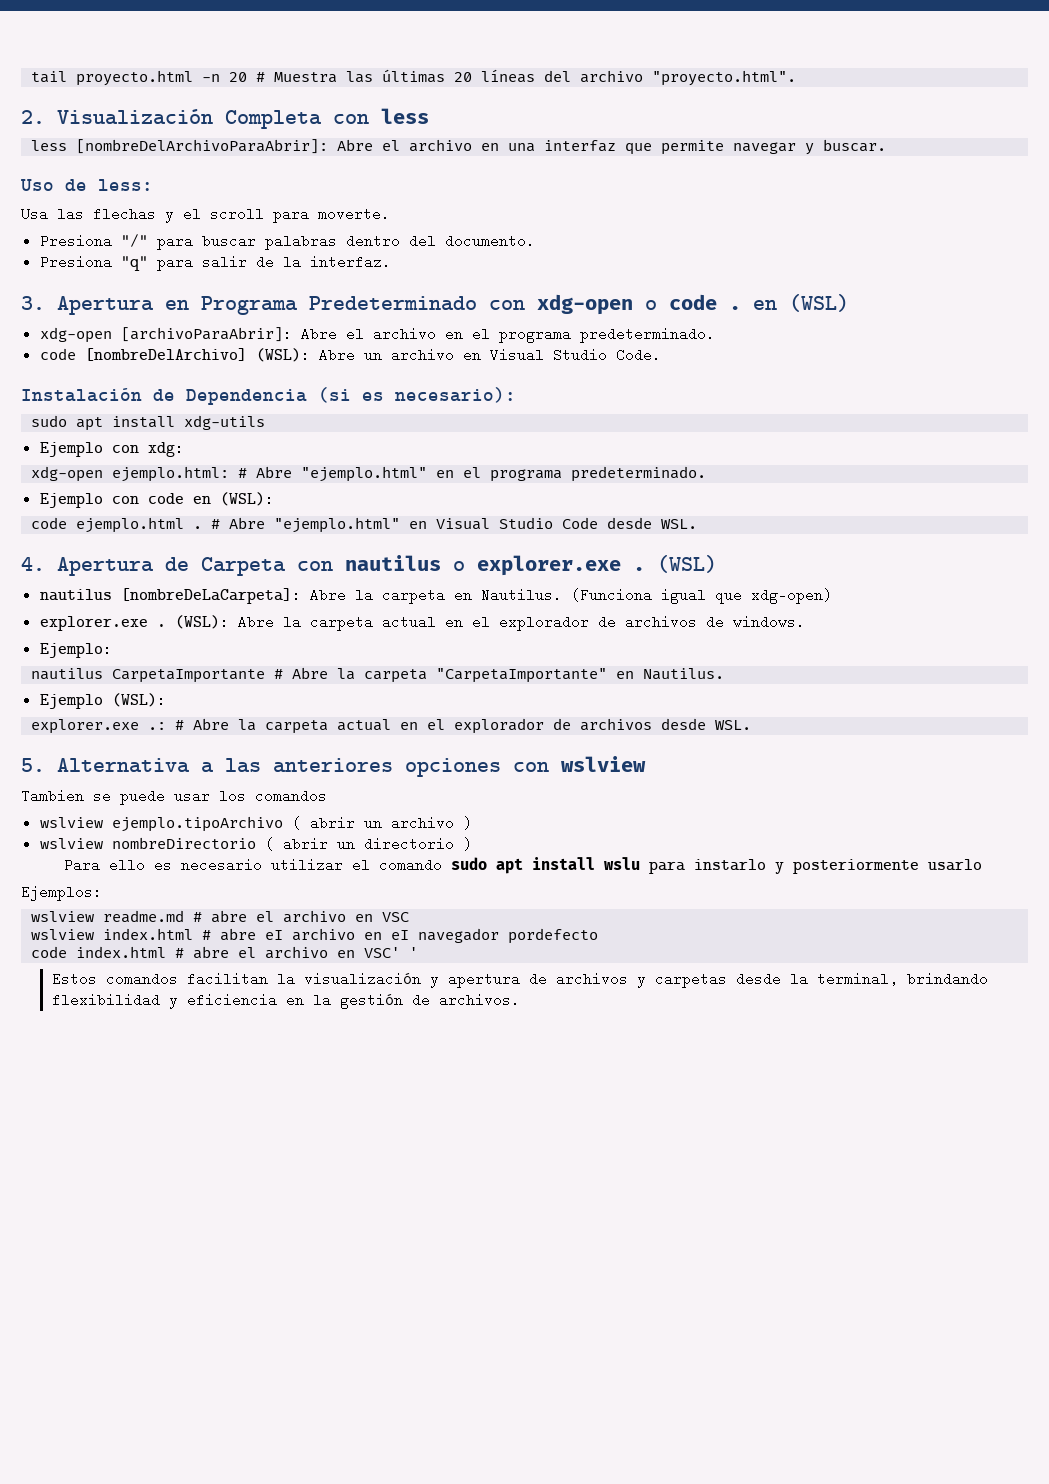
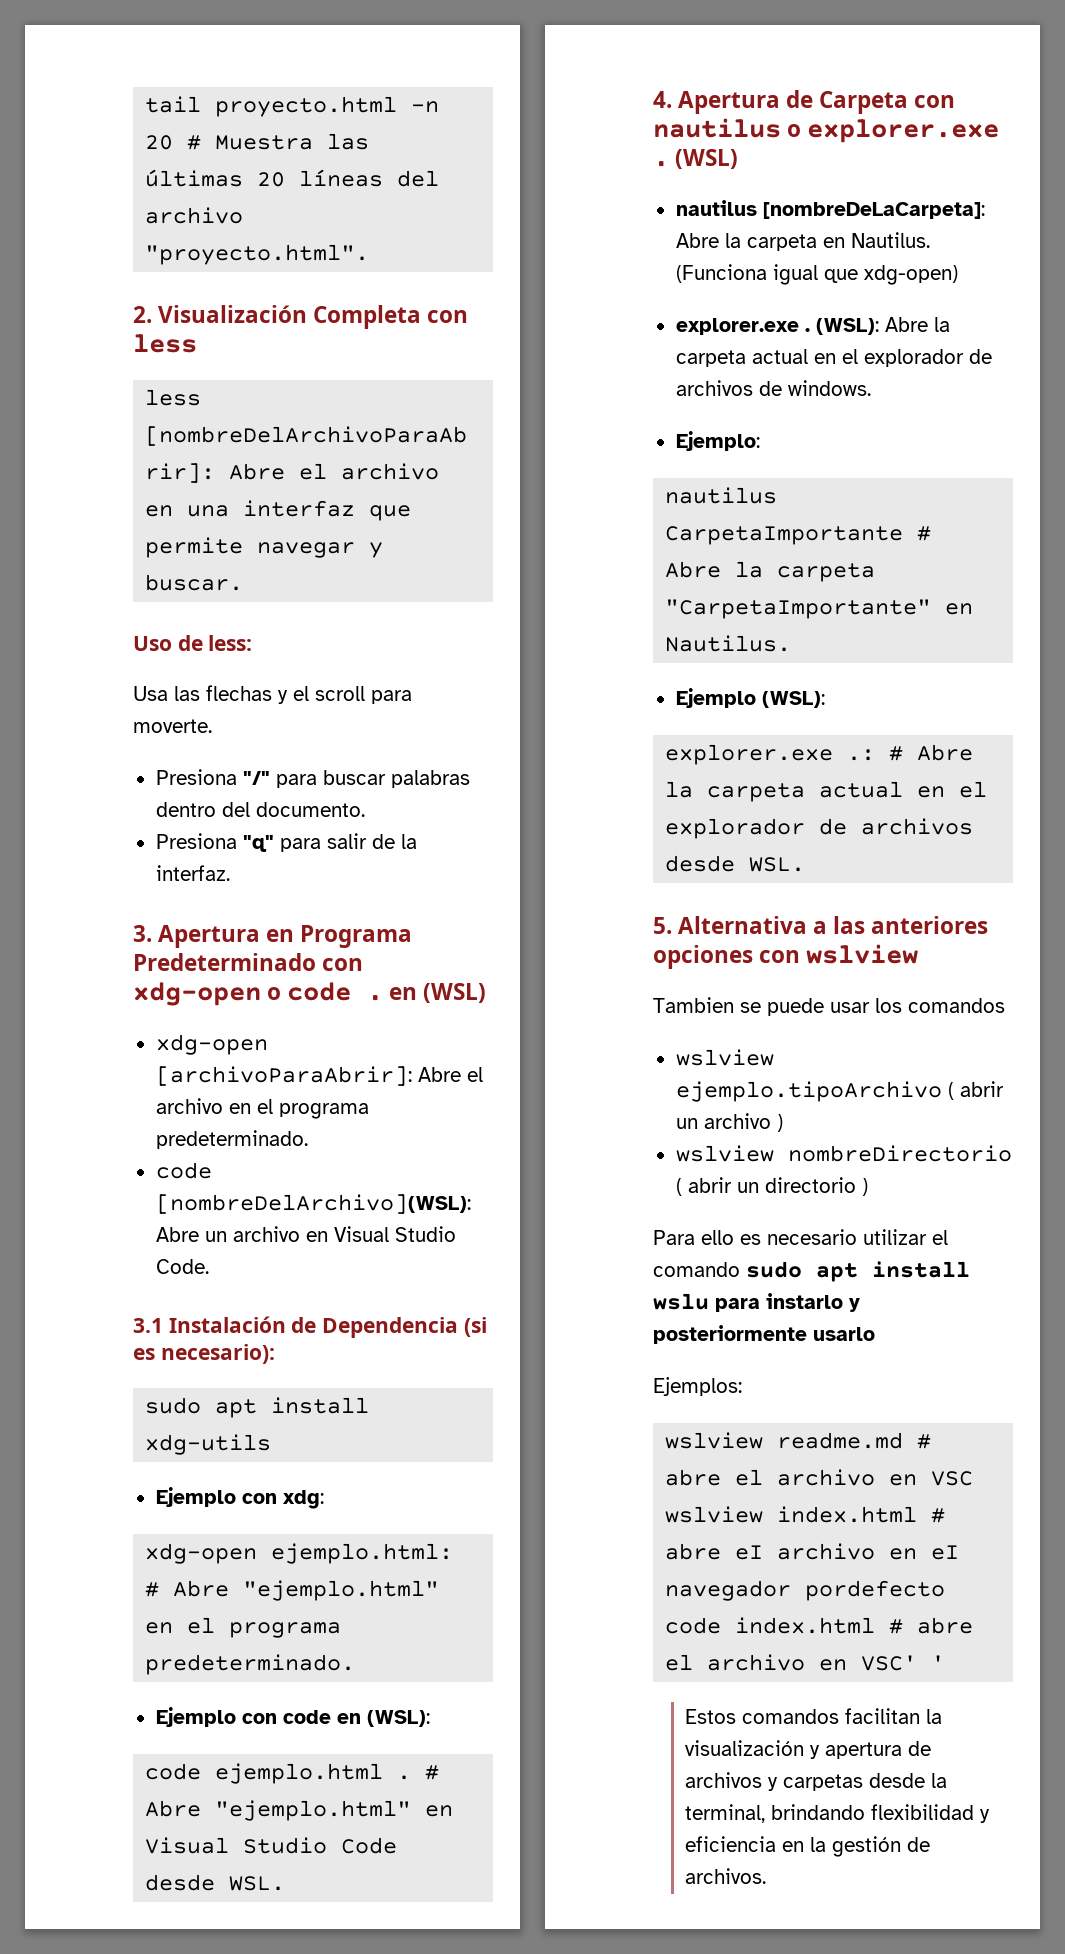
[84,348,310,362] [nombreDelArchivo] (WSL): -> [155,1194,471,1214] [nombreDelArchivo](WSL):
(661, 355) none -> [133,1318,163,1333] 3.1

